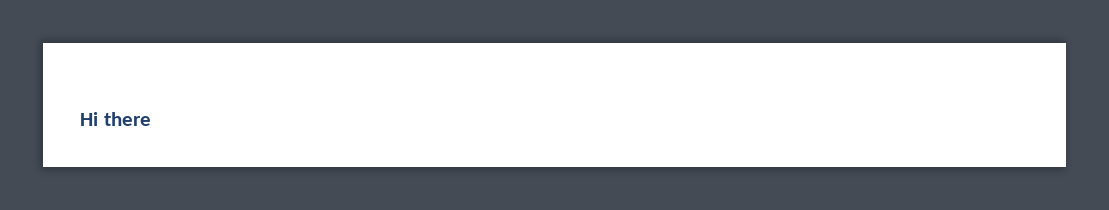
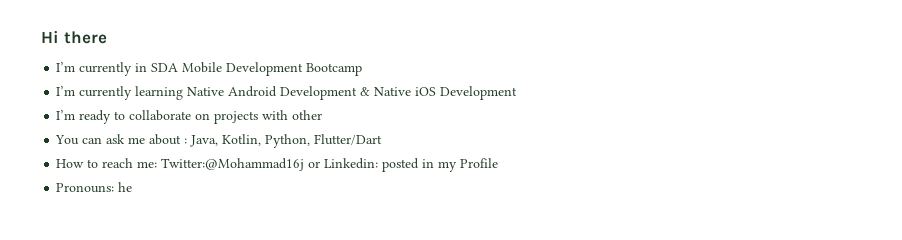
(151, 119) none -> [56,62,363,76] [56,86,518,100] [56,110,323,124] [55,134,383,148] [56,158,499,172] [56,182,133,193] // I’m currently in SDA Mobile Development Bootcamp // I’m currently learning Native Android Development & Native iOS Development // I’m ready to collaborate on projects with other // You can ask me about : Java, Kotlin, Python, Flutter/Dart // How to reach me: Twitter:@Mohammad16j or Linkedin: posted in my Profile // Pronouns: he

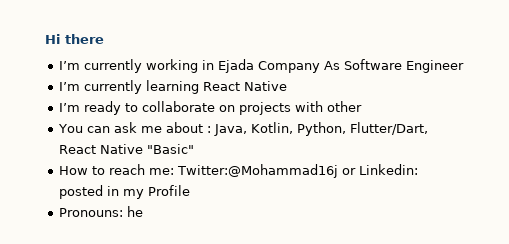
[135,62,363,76] in SDA Mobile Development Bootcamp -> [145,59,464,73] working in Ejada Company As Software Engineer
[187,86,518,100] Native Android Development & Native iOS Development -> [202,81,287,91] React Native
[314,134,383,145] Flutter/Dart -> [349,122,428,135] [58,144,194,154] Flutter/Dart, React Native "Basic"

